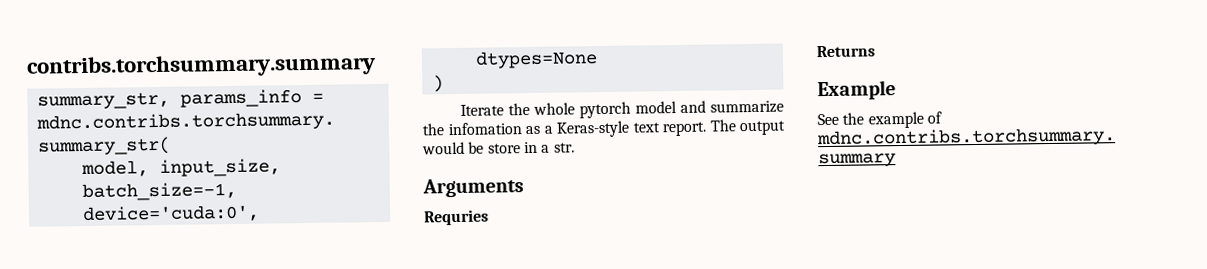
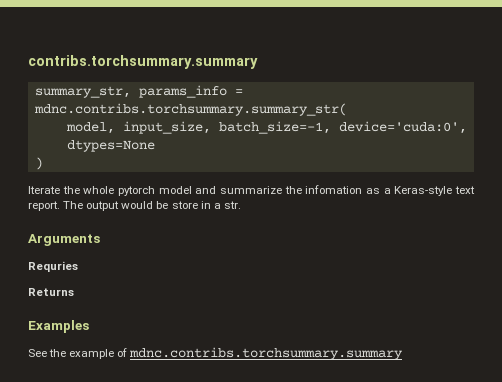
[817,80,896,101] Example -> [28,320,89,333] Examples

